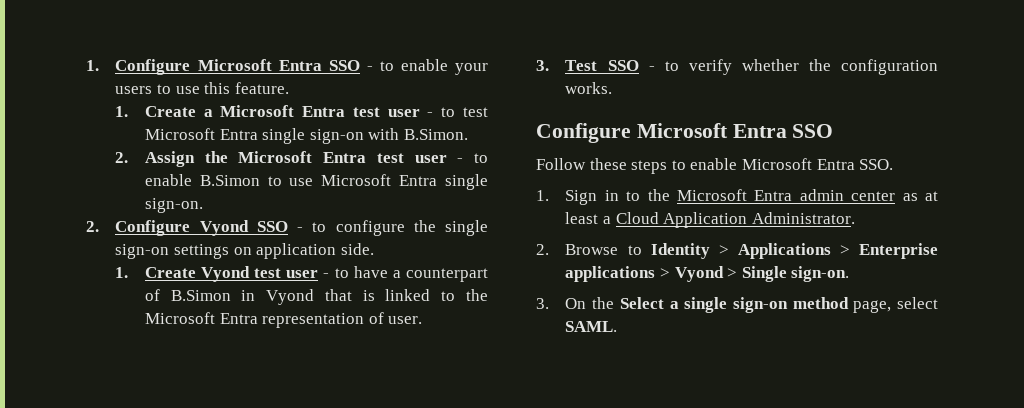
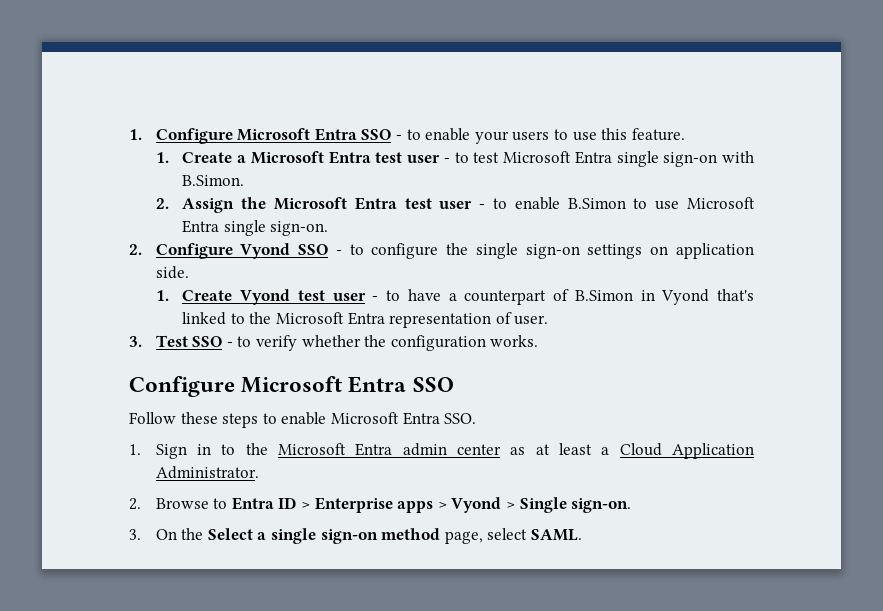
[324,289,375,301] that is -> [717,289,754,301] that's
[650,243,831,259] Identity > Applications -> [231,497,297,510] Entra ID
[565,266,656,282] applications -> [397,501,434,513] apps

